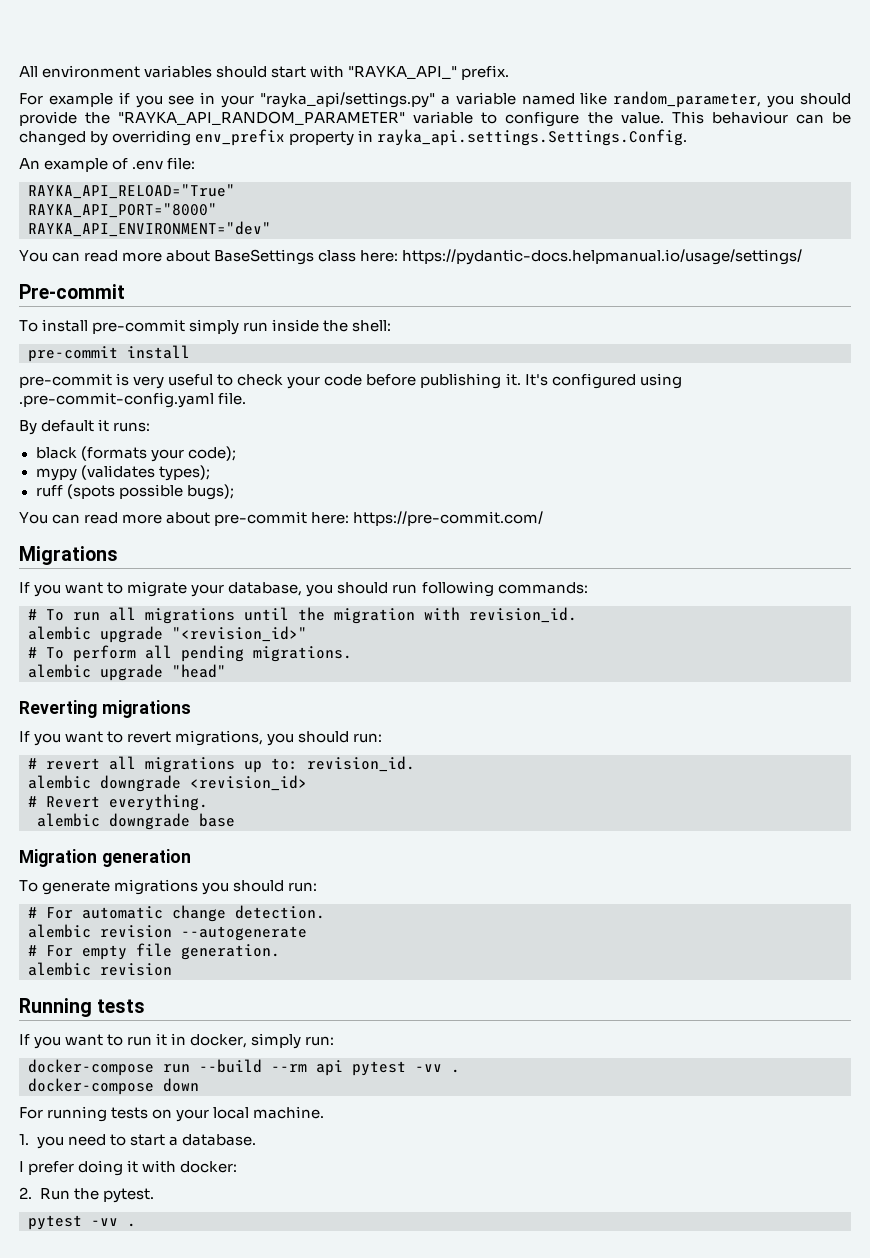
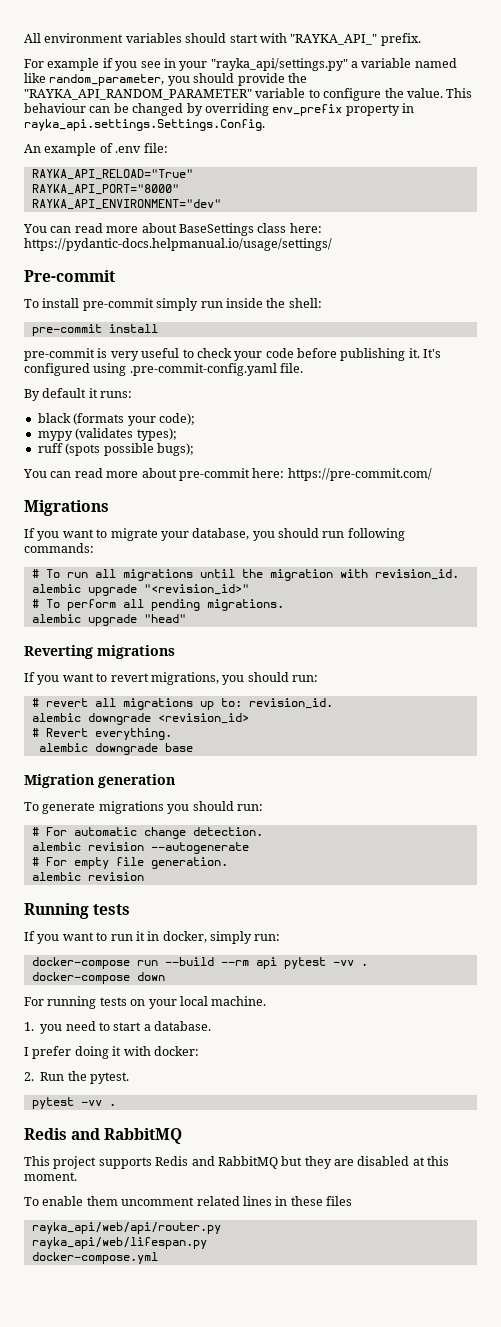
(136, 1225) none -> [24,1128,183,1144] [24,1156,450,1169] [24,1172,77,1181] [24,1196,352,1206] [31,1222,221,1234] [31,1237,207,1249] [31,1252,158,1264] // Redis and RabbitMQ // This project supports Redis and RabbitMQ but they are disabled at this moment. // To enable them uncomment related lines in these files // rayka_api/web/api/router.py // rayka_api/web/lifespan.py // docker-compose.yml

